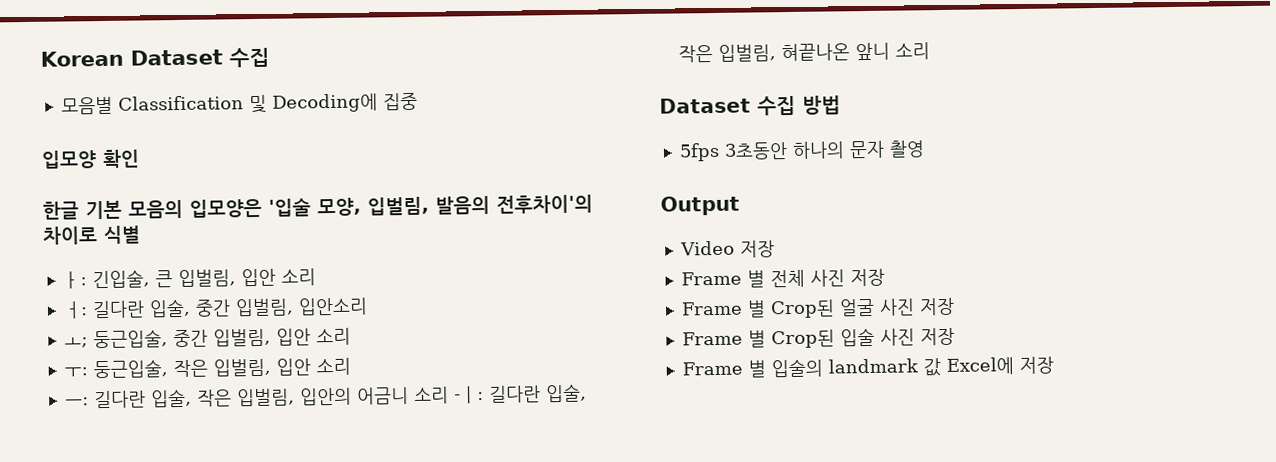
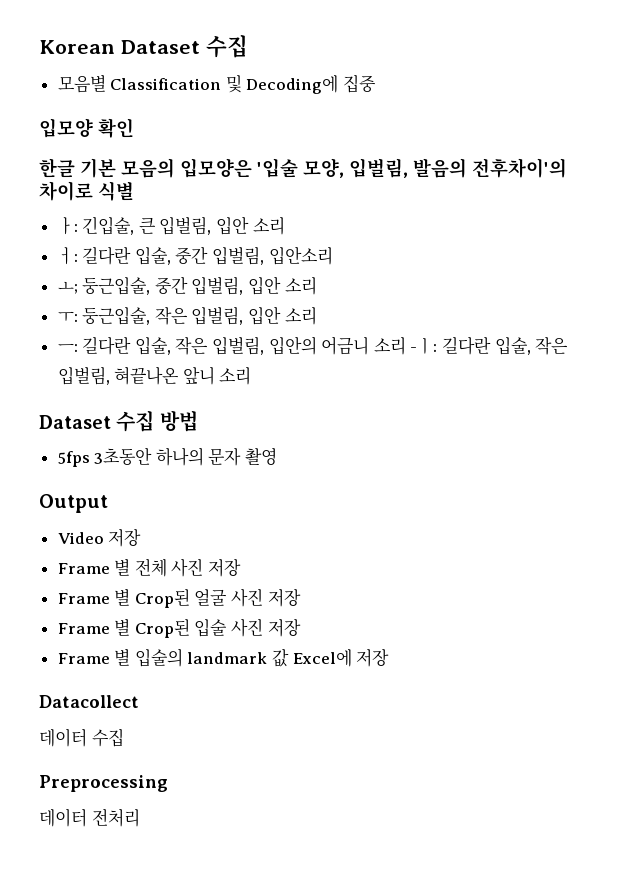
(1054, 365) none -> [39,695,139,708] [39,728,124,747] [39,775,168,792] [39,808,140,827] // Datacollect // 데이터 수집 // Preprocessing // 데이터 전처리

